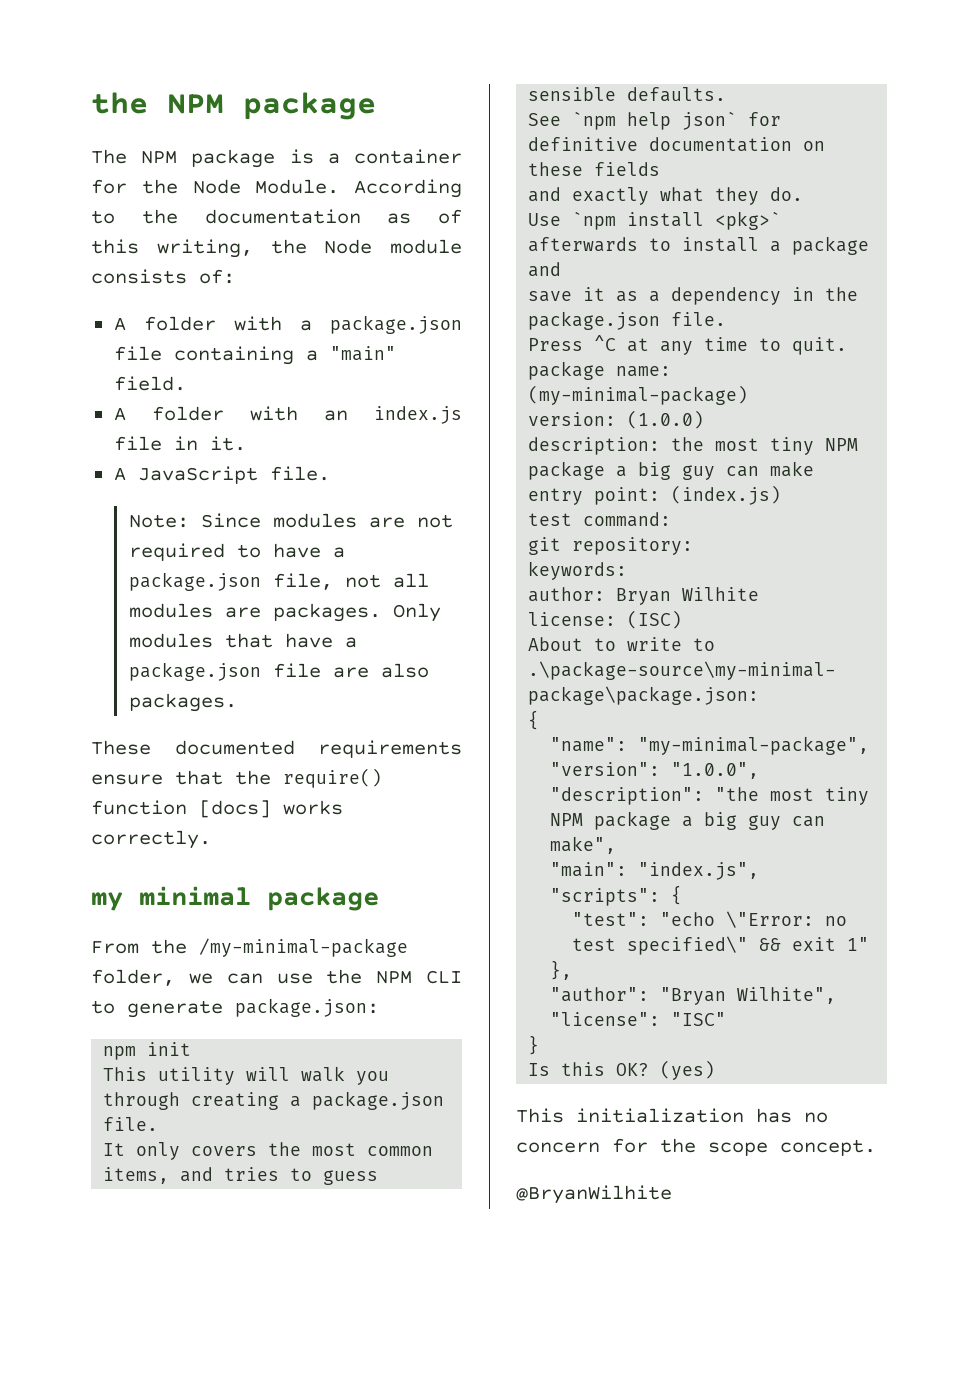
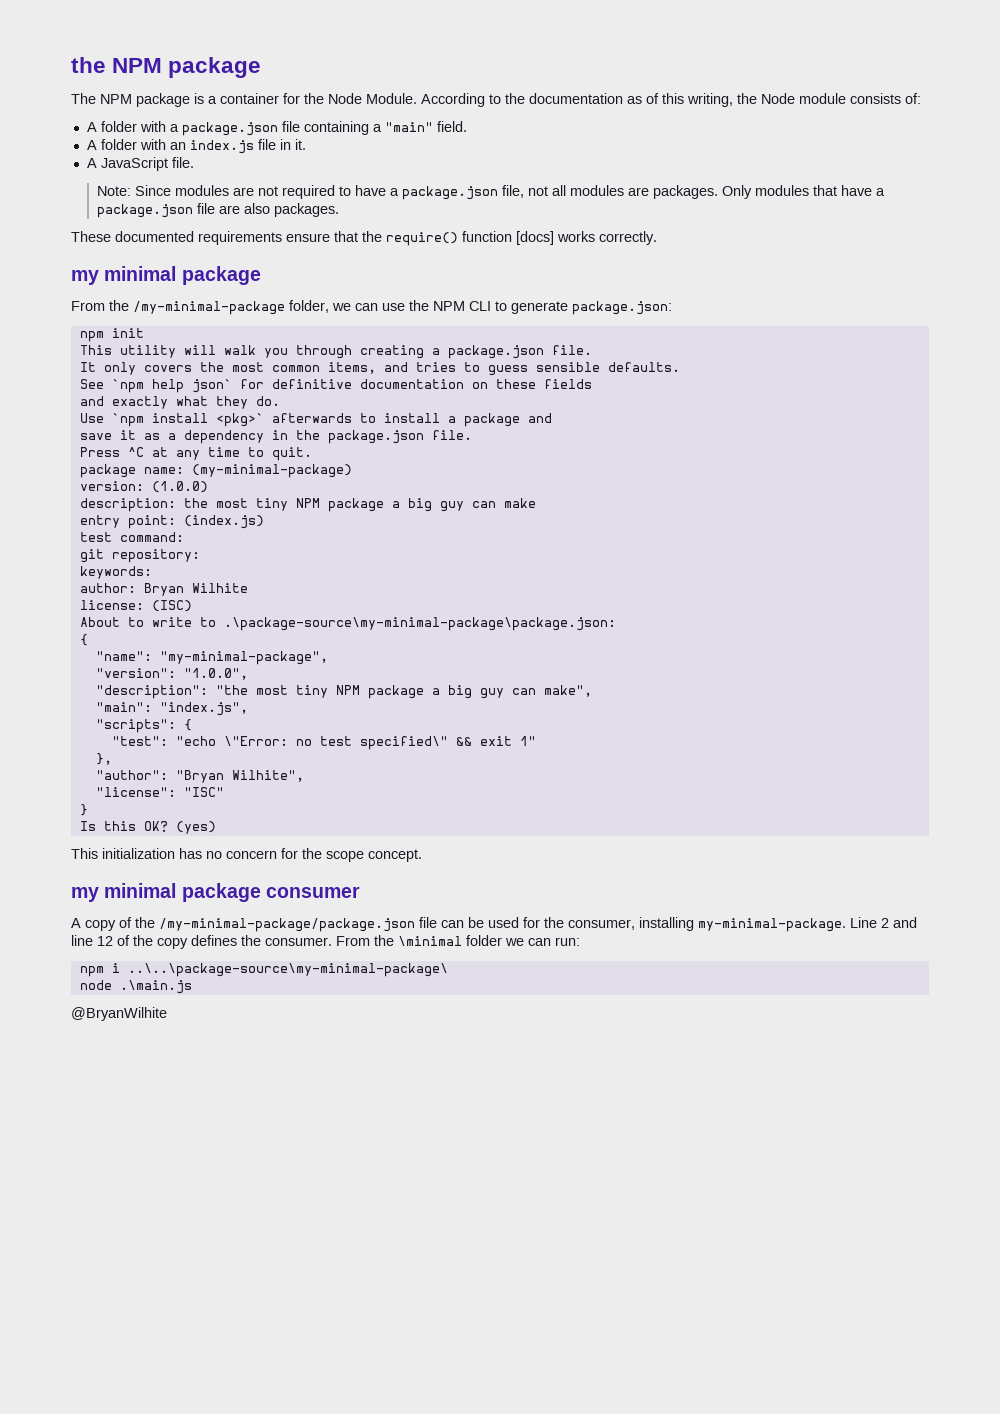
(876, 1147) none -> [71,883,360,902] [71,917,917,932] [71,935,580,949] [79,963,448,977] [79,980,192,994] // my minimal package consumer // A copy of the /my-minimal-package/package.json file can be used for the consumer, installing my-minimal-package. Line 2 and line 12 of the copy defines the consumer. From the \minimal folder we can run: // npm i ..\..\package-source\my-minimal-package\ // node .\main.js

